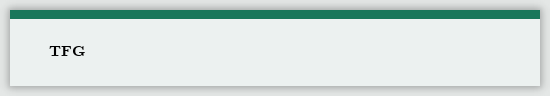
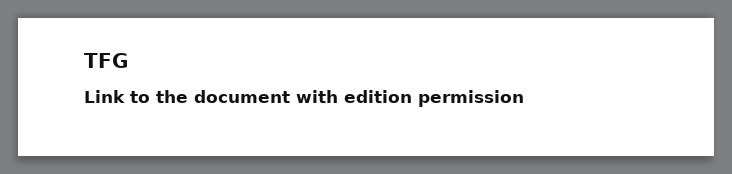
(86, 51) none -> [84,90,524,107] // Link to the document with edition permission

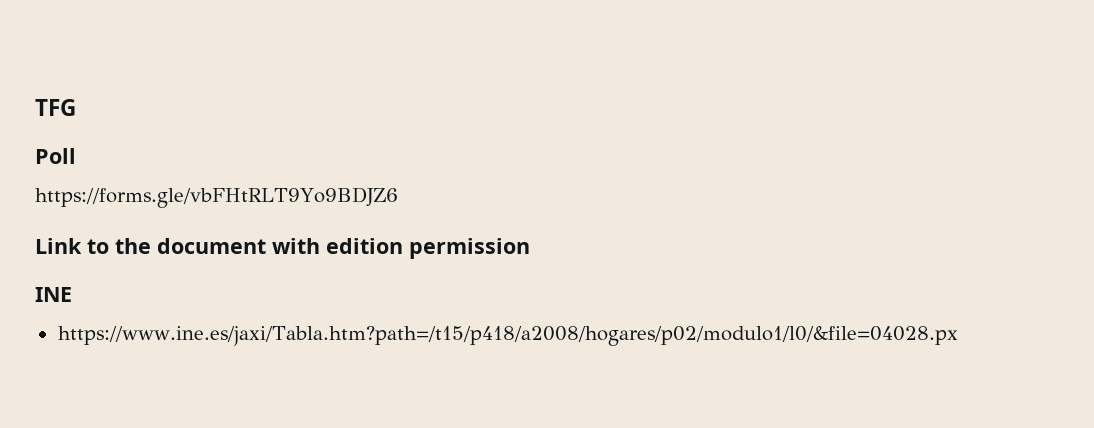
(128, 60) none -> [35,148,76,164] [35,187,398,208] // Poll // https://forms.gle/vbFHtRLT9Yo9BDJZ6
(524, 98) none -> [35,287,72,302] [57,325,958,346] // INE // https://www.ine.es/jaxi/Tabla.htm?path=/t15/p418/a2008/hogares/p02/modulo1/l0/&file=04028.px

